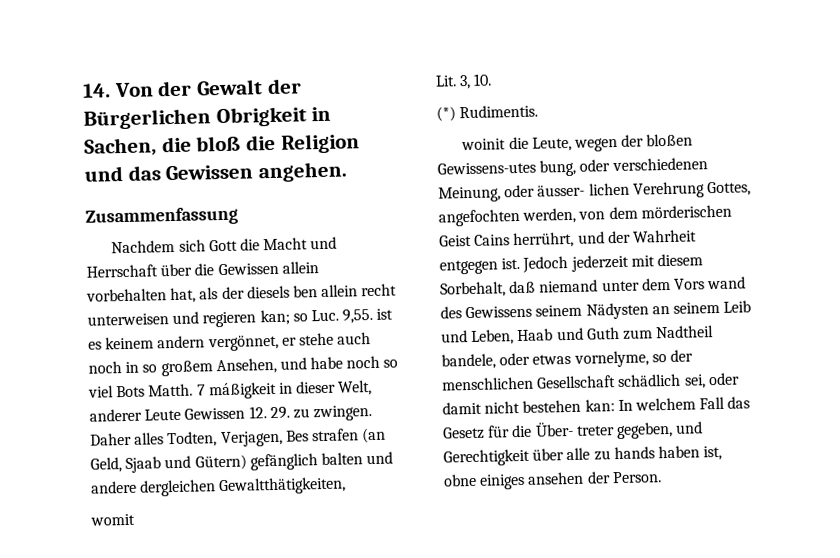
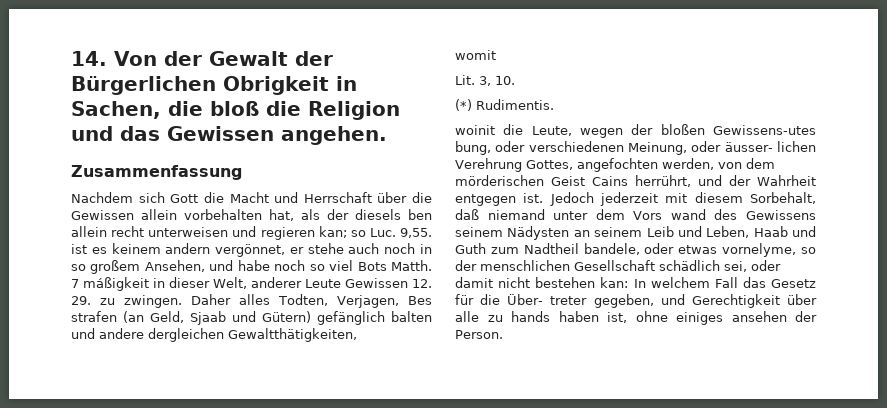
[443,473,477,487] obne -> [635,311,668,322] ohne

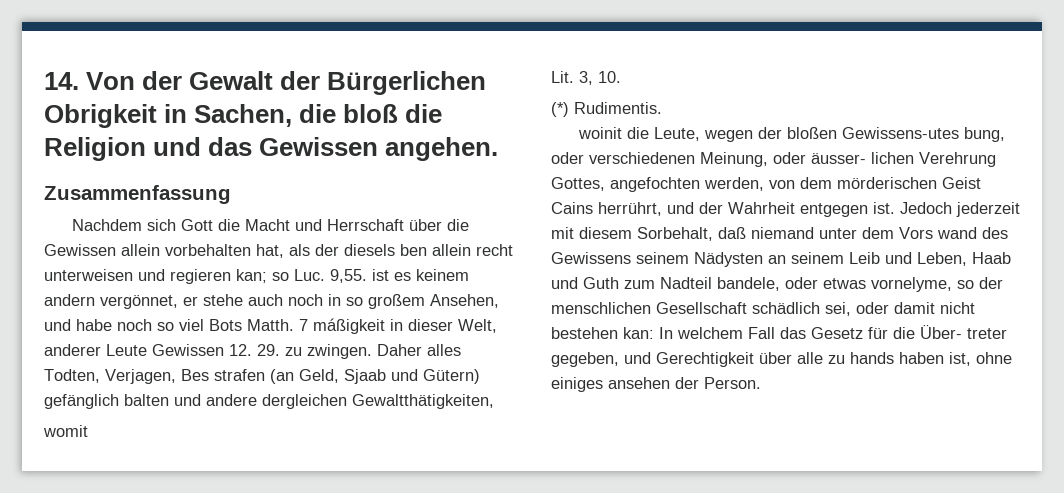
[523,243,579,254] Nadtheil -> [660,277,712,289] Nadteil

